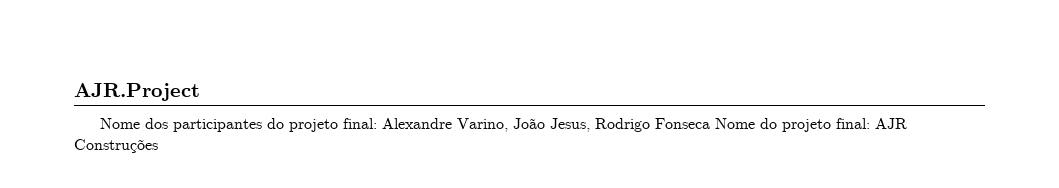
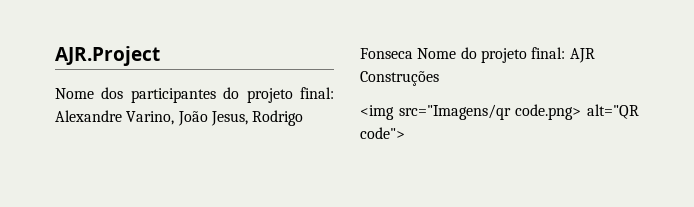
(158, 146) none -> [360,104,639,120] [360,127,405,139] // <img src="Imagens/qr code.png> alt="QR code">

